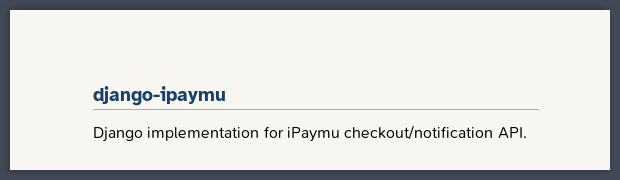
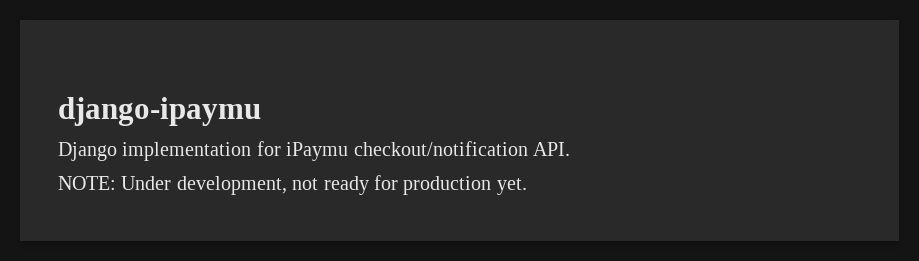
(527, 133) none -> [58,175,527,195] // NOTE: Under development, not ready for production yet.

